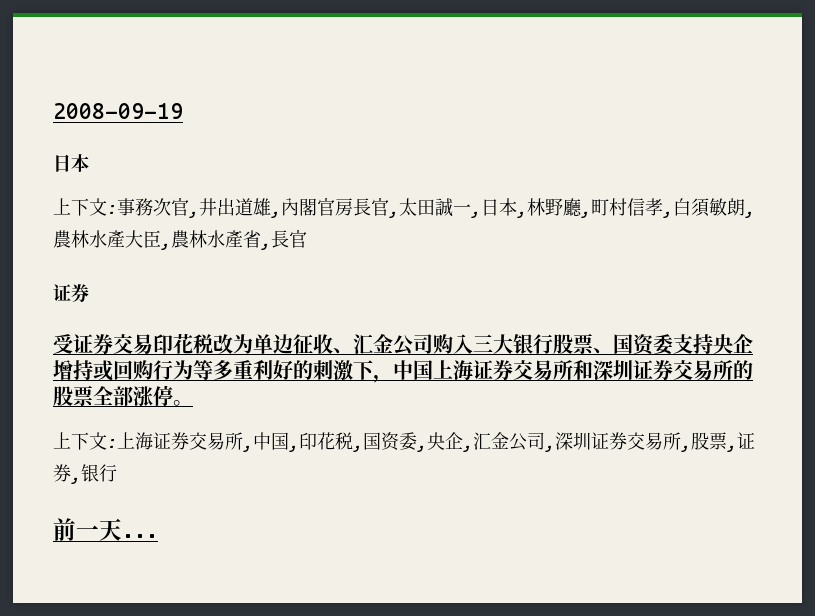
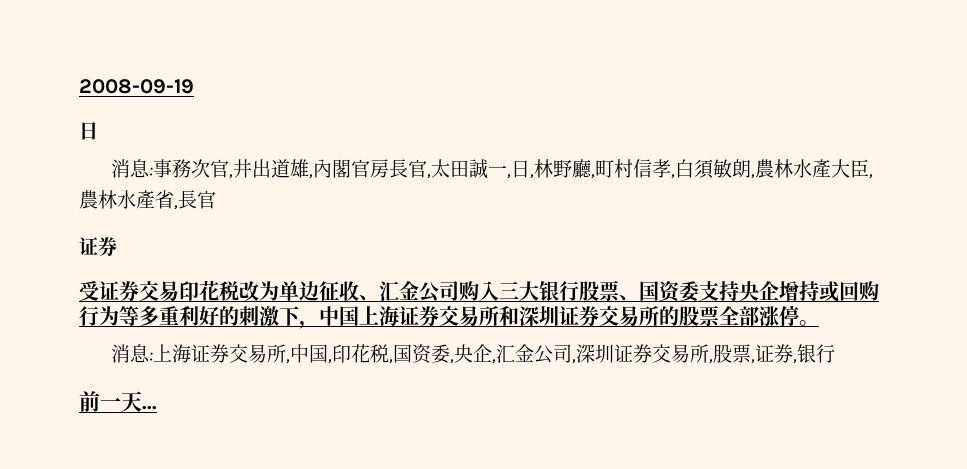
[71,154,89,172] [53,198,107,216] 本 // 上下文 -> [110,159,150,178] // 消息
[499,198,517,216] 本 -> (530, 169) none
[53,432,107,450] 上下文 -> [110,344,150,363] 消息

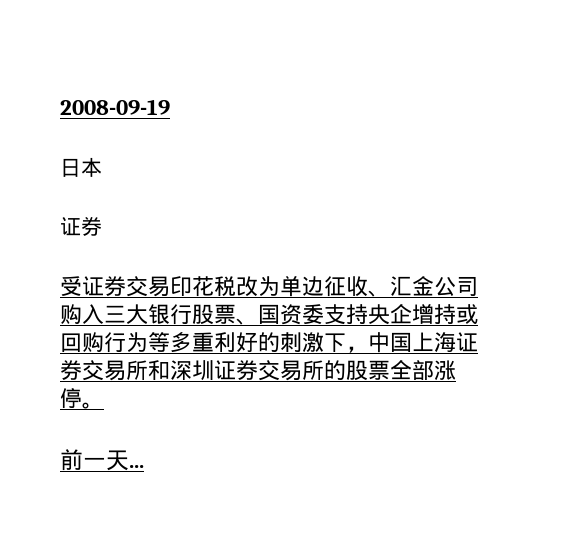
[110,159,873,179] [79,190,216,210] // 消息:事務次官,井出道雄,內閣官房長官,太田誠一,日,林野廳,町村信孝,白須敏朗,農林水產大臣,農林水產省,長官 -> [81,157,102,177] 本
[110,344,835,364] // 消息:上海证券交易所,中国,印花税,国资委,央企,汇金公司,深圳证券交易所,股票,证券,银行 -> (104, 405) none

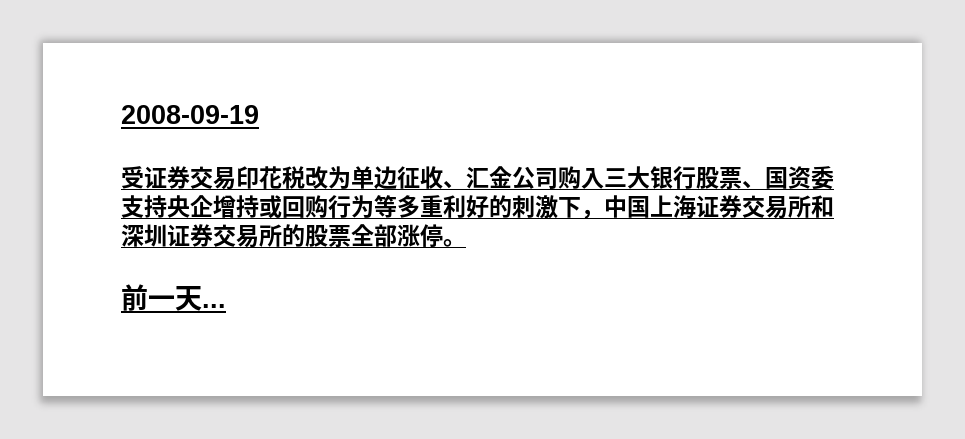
[60,157,102,177] [60,216,102,236] // 日本 // 证券 -> (259, 114) none

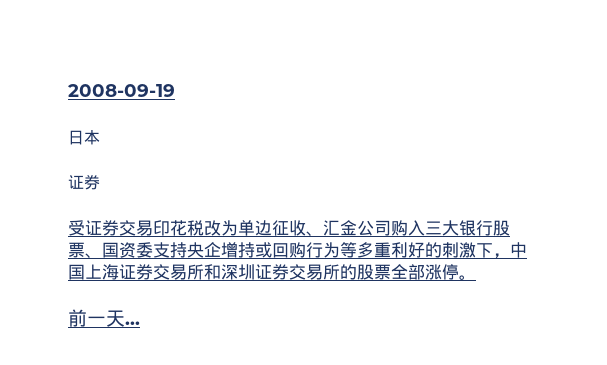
(259, 114) none -> [68,130,100,145] [68,175,100,190] // 日本 // 证券

